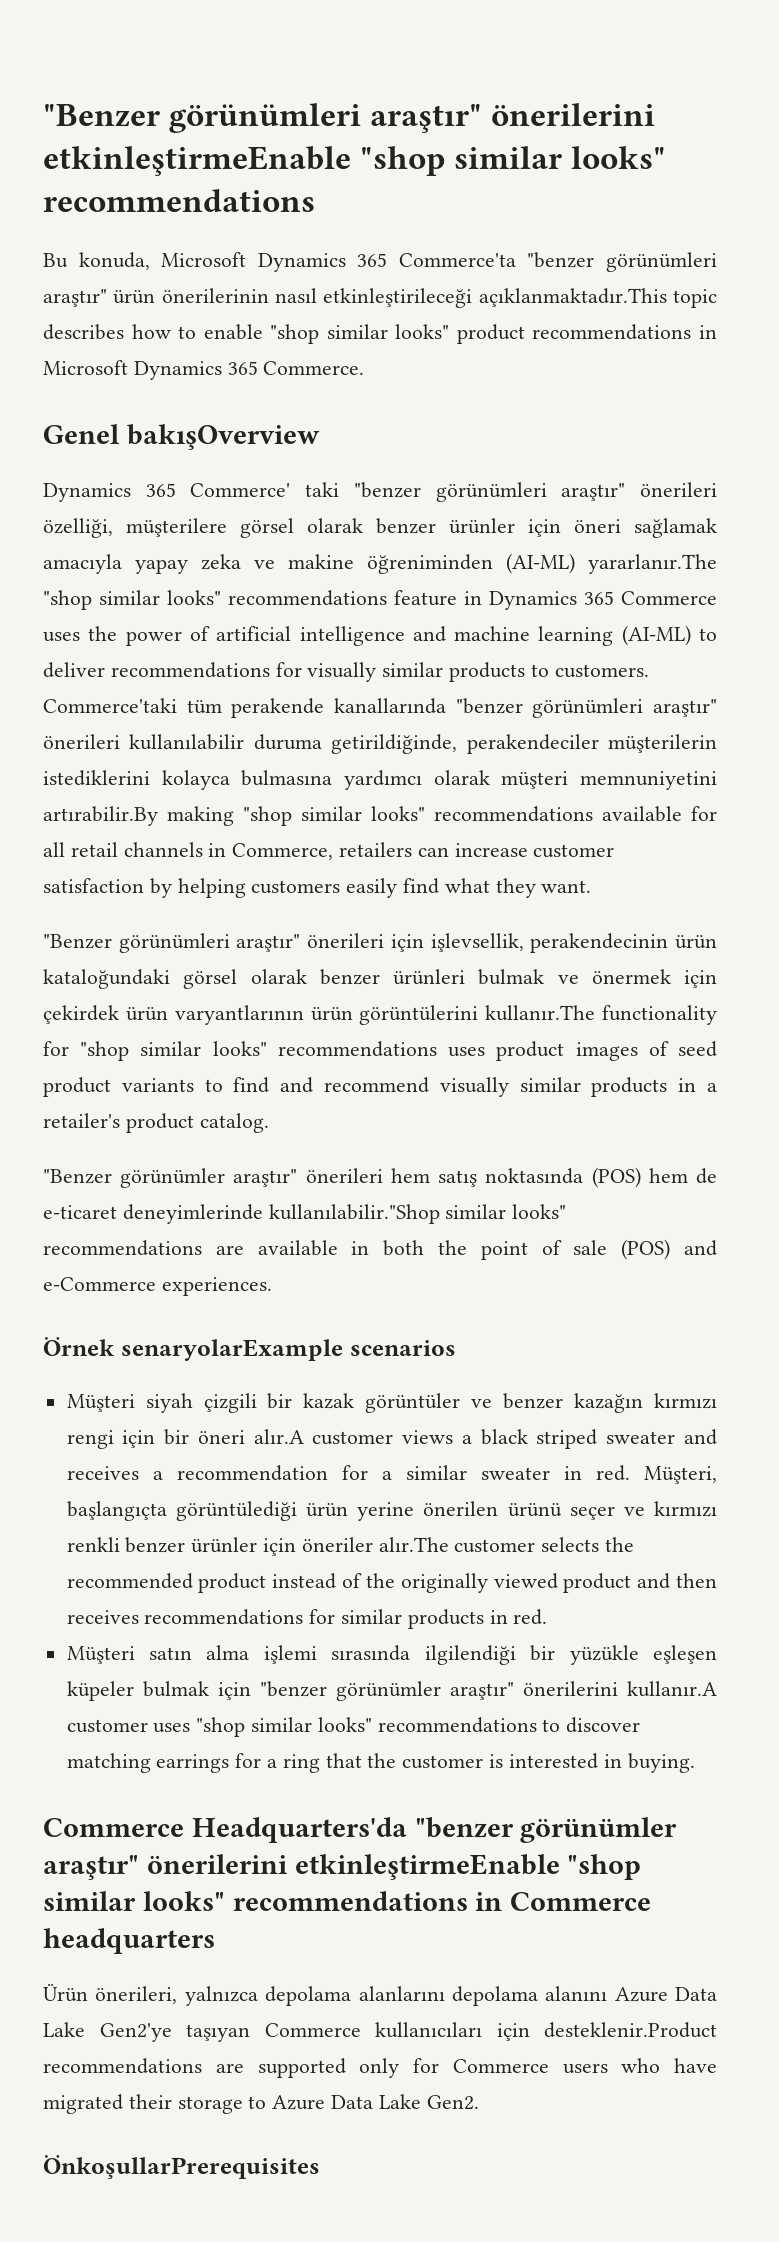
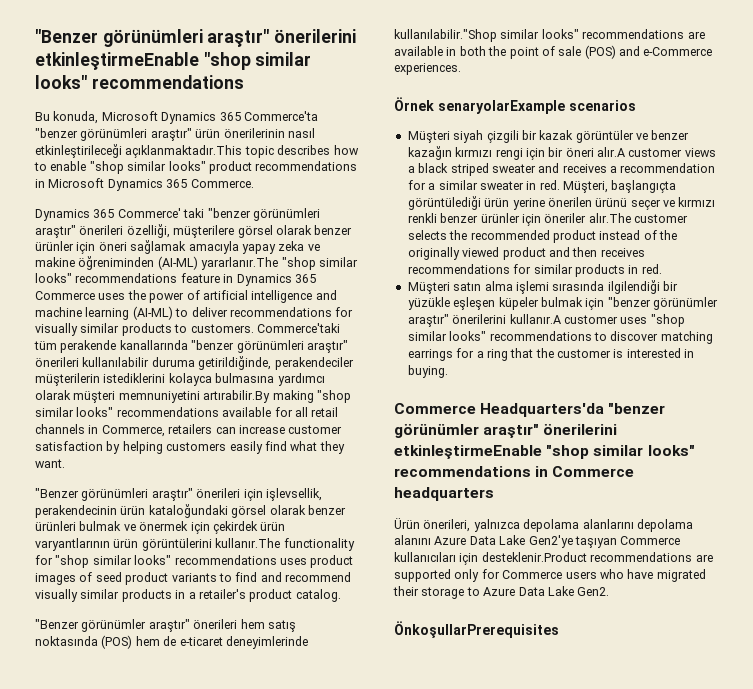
[43,424,320,450] // Genel bakışOverview -> (254, 183) none

